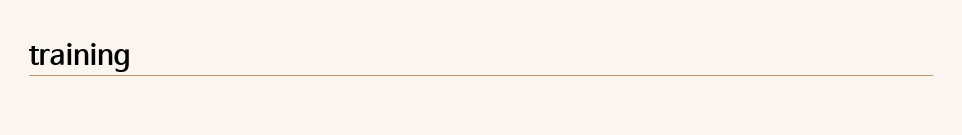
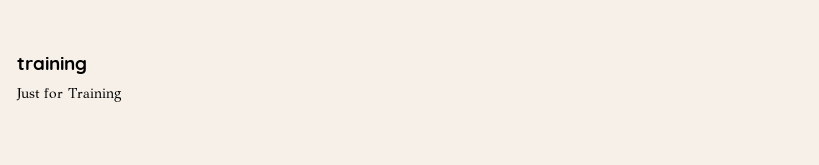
(130, 57) none -> [16,88,122,102] // Just for Training

